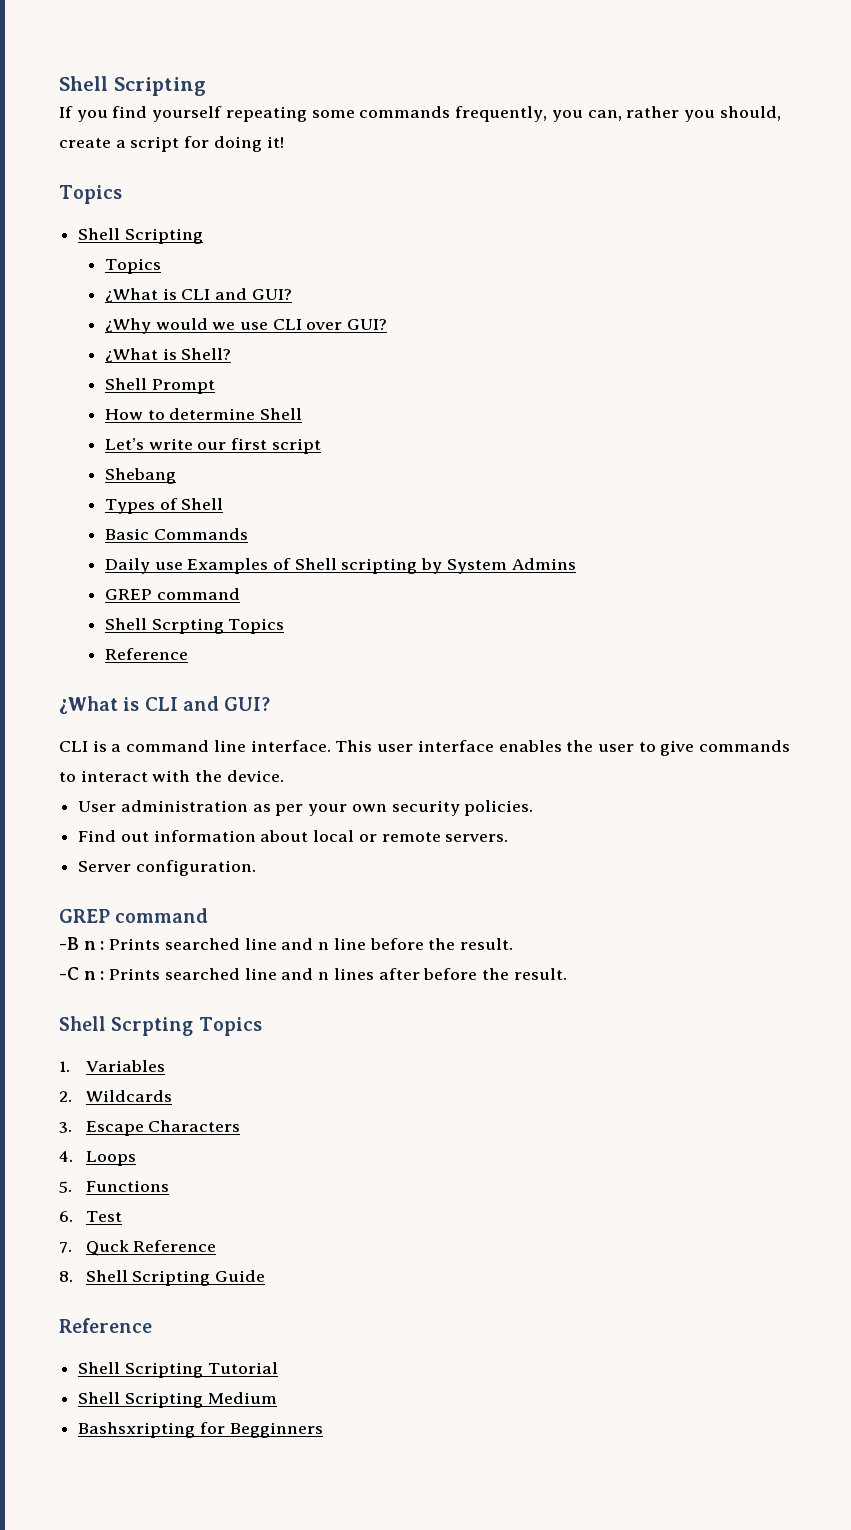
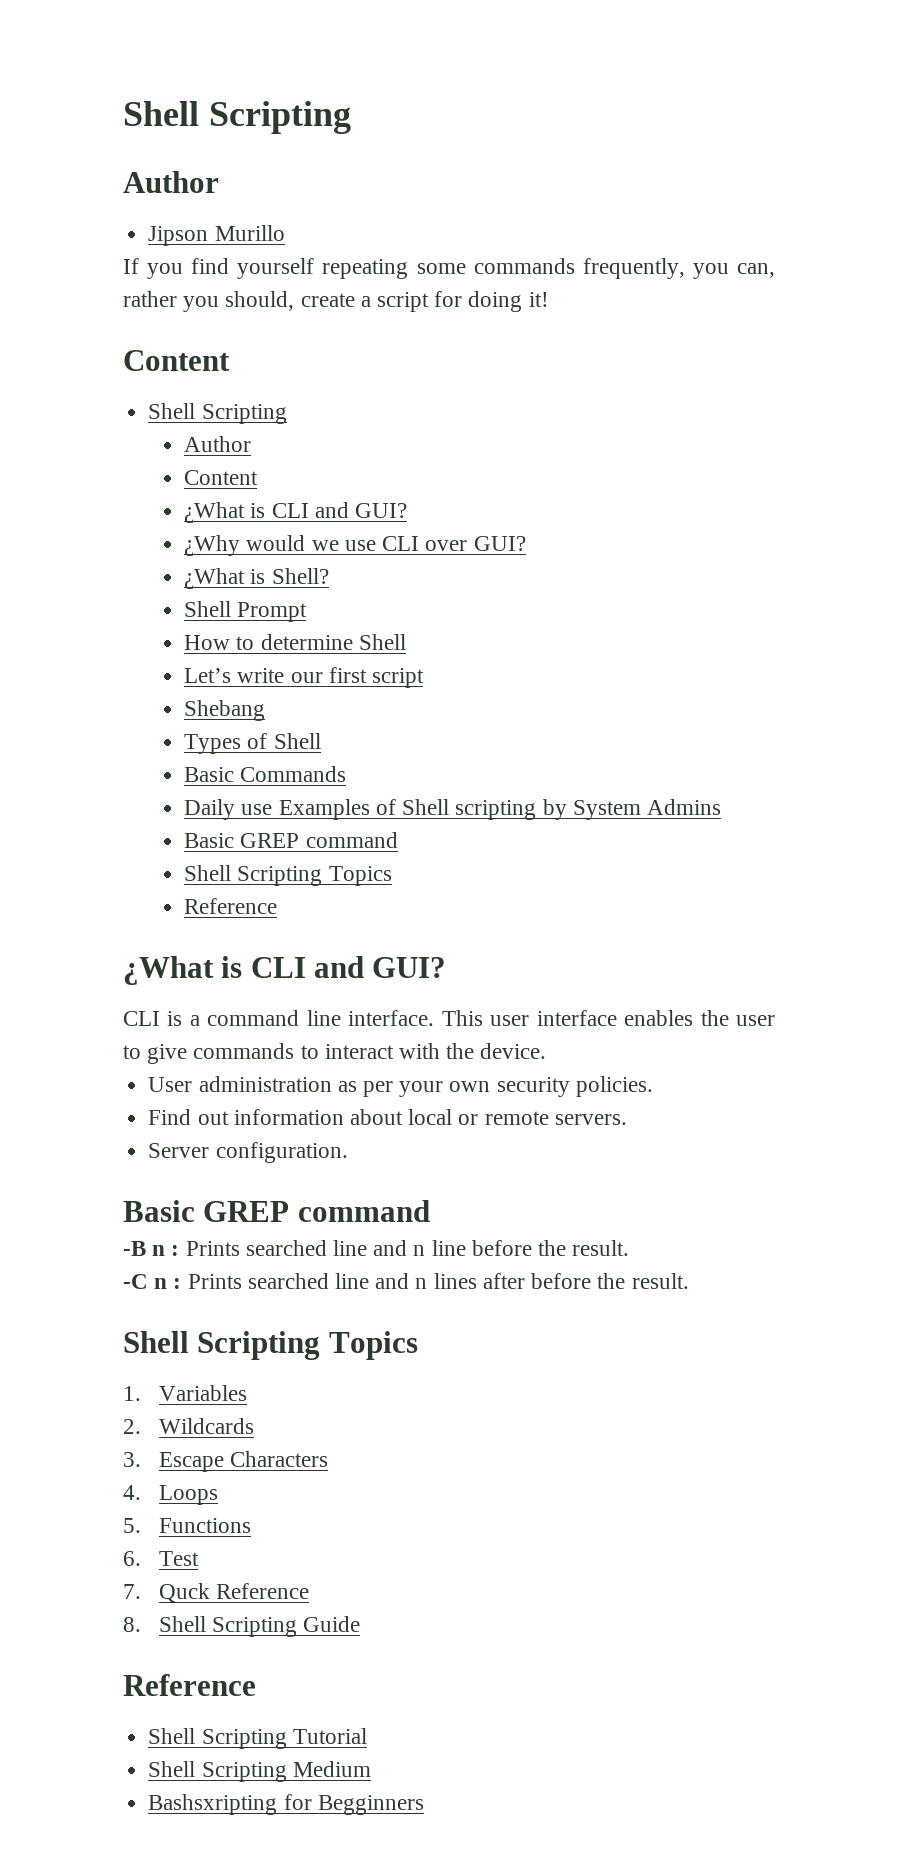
[59,76,206,96] Shell Scripting -> [123,101,351,134] [123,171,219,193] [148,225,285,246] Shell Scripting // Author // Jipson Murillo
[59,185,122,204] [78,228,203,244] [104,258,161,274] Topics // Shell Scripting // Topics -> [123,350,230,371] [148,403,287,424] [184,436,252,452] [184,470,259,485] Content // Shell Scripting // Author // Content
(576, 564) none -> [184,833,235,848] Basic
[151,618,224,634] Scrpting -> [237,866,323,886] Scripting
(256, 868) none -> [123,1200,195,1222] Basic
[111,1017,194,1036] Scrpting -> [197,1331,321,1360] Scripting

